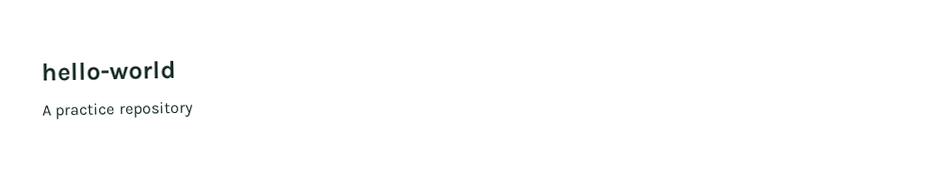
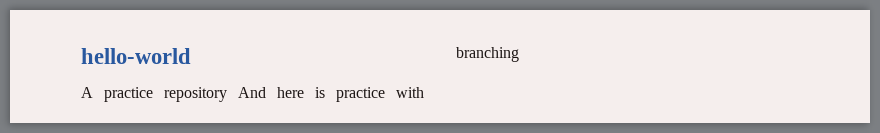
(194, 109) none -> [238,87,424,102] [456,47,519,62] And here is practice with branching

